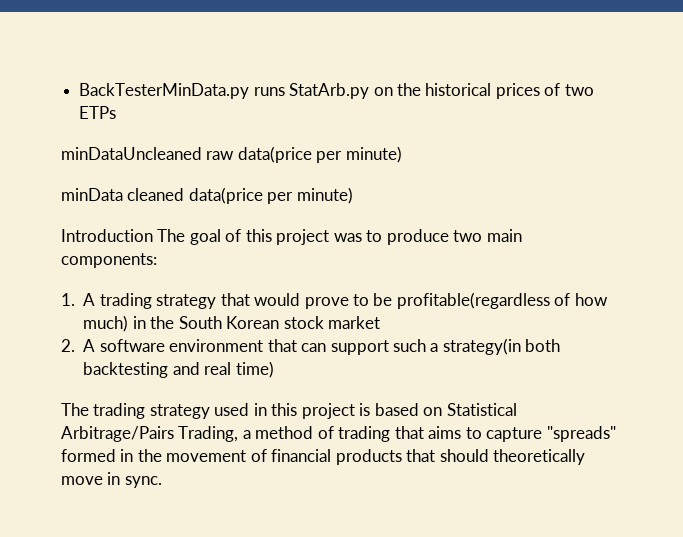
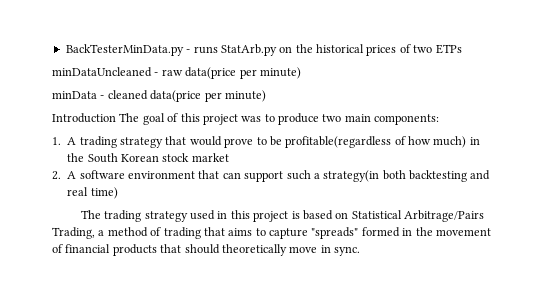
(250, 91) none -> [186,49,191,53] -
(202, 153) none -> [154,72,159,76] -
(123, 194) none -> [100,95,105,99] -

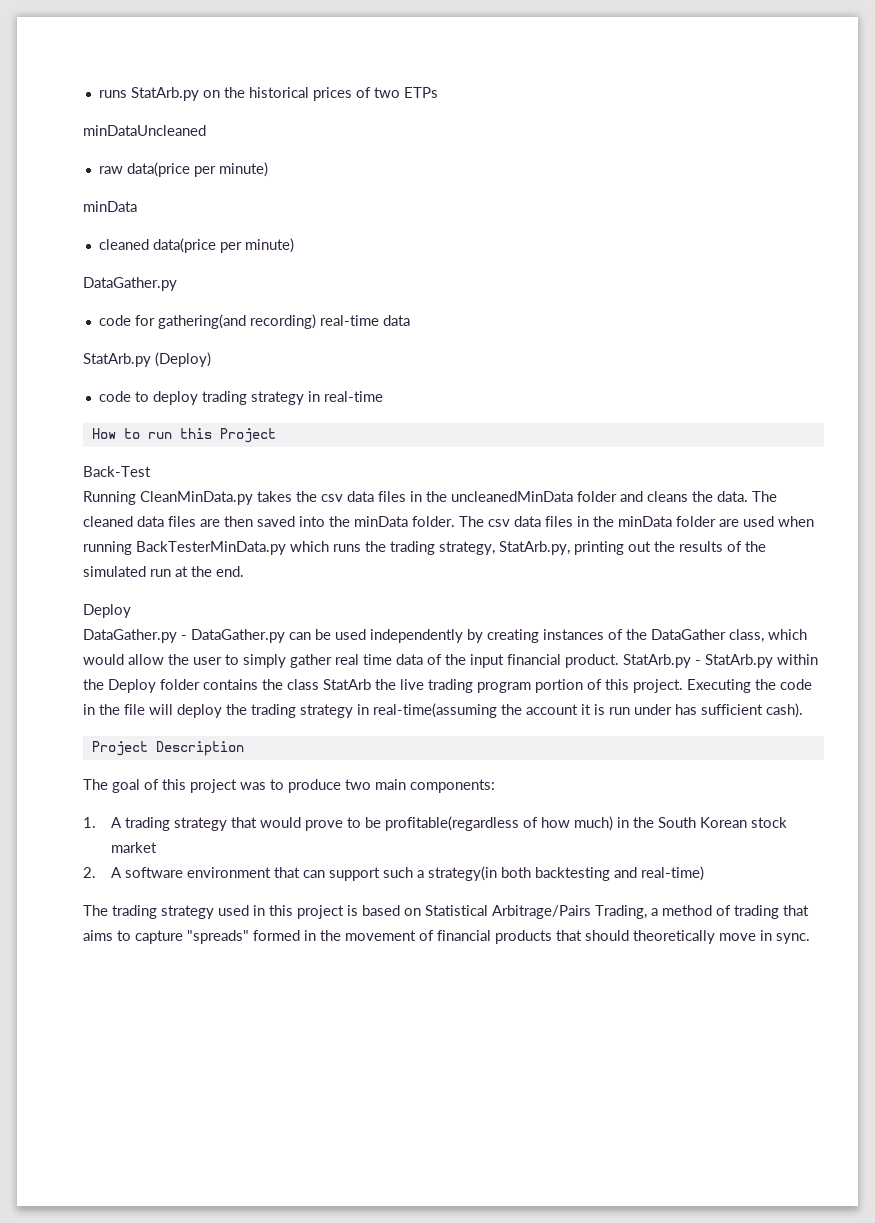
[65,44,191,56] BackTesterMinData.py - -> (98, 94) none
[154,72,159,76] - -> (206, 130) //
[100,95,105,99] - -> (137, 206) //
[52,113,116,123] Introduction -> [83,277,177,291] [98,314,410,329] [83,352,211,367] [98,391,383,405] [91,428,276,443] [83,466,151,477] [83,491,777,505] [83,516,814,527] [83,541,766,555] [83,566,244,577] [83,604,131,618] [83,629,807,643] [83,654,818,668] [83,679,812,693] [83,703,803,718] [91,741,244,756] DataGather.py // code for gathering(and recording) real-time data // StatArb.py (Deploy) // code to deploy trading strategy in real-time // How to run this Project // Back-Test // Running CleanMinData.py takes the csv data files in the uncleanedMinData folder and cleans the data. The cleaned data files are then saved into the minData folder. The csv data files in the minData folder are used when running BackTesterMinData.py which runs the trading strategy, StatArb.py, printing out the results of the simulated run at the end. // Deploy // DataGather.py - DataGather.py can be used independently by creating instances of the DataGather class, which would allow the user to simply gather real time data of the input financial product. StatArb.py - StatArb.py within the Deploy folder contains the class StatArb the live trading program portion of this project. Executing the code in the file will deploy the trading strategy in real-time(assuming the account it is run under has sufficient cash). // Project Description //
[67,187,118,199] real time) -> [641,866,705,881] real-time)

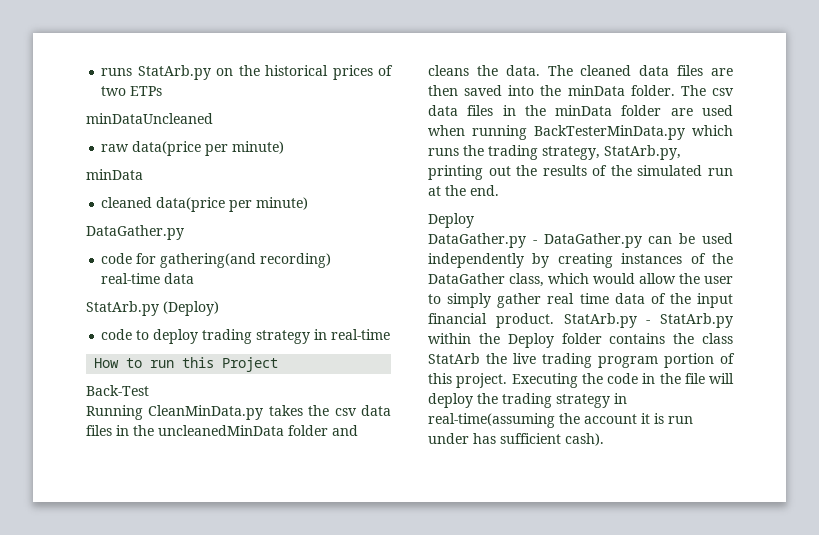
[91,741,244,756] [83,779,495,793] [83,816,788,831] [111,842,158,853] [83,866,705,881] [83,905,809,919] [83,930,810,944] // Project Description // The goal of this project was to produce two main components: // 1. A trading strategy that would prove to be profitable(regardless of how much) in the South Korean stock market // 2. A software environment that can support such a strategy(in both backtesting and real-time) // The trading strategy used in this project is based on Statistical Arbitrage/Pairs Trading, a method of trading that aims to capture "spreads" formed in the movement of financial products that should theoretically move in sync. -> (604, 439) none

